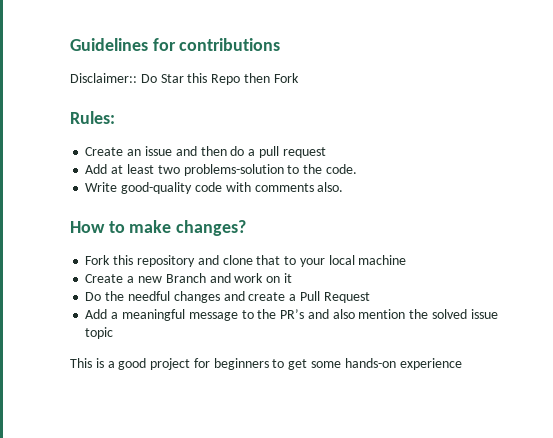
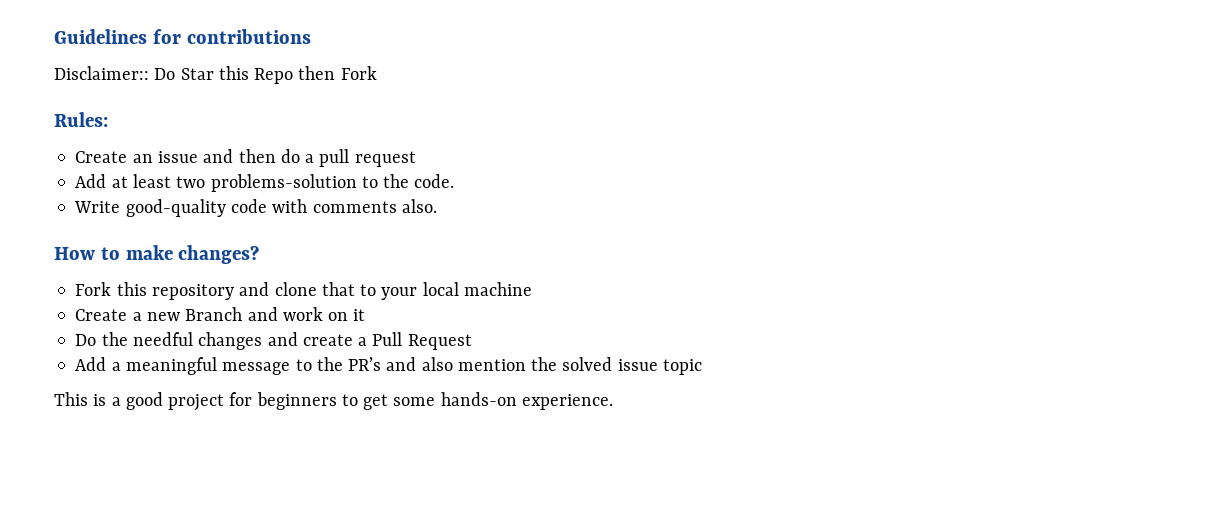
[399,358,462,370] experience -> [521,394,613,410] experience.

